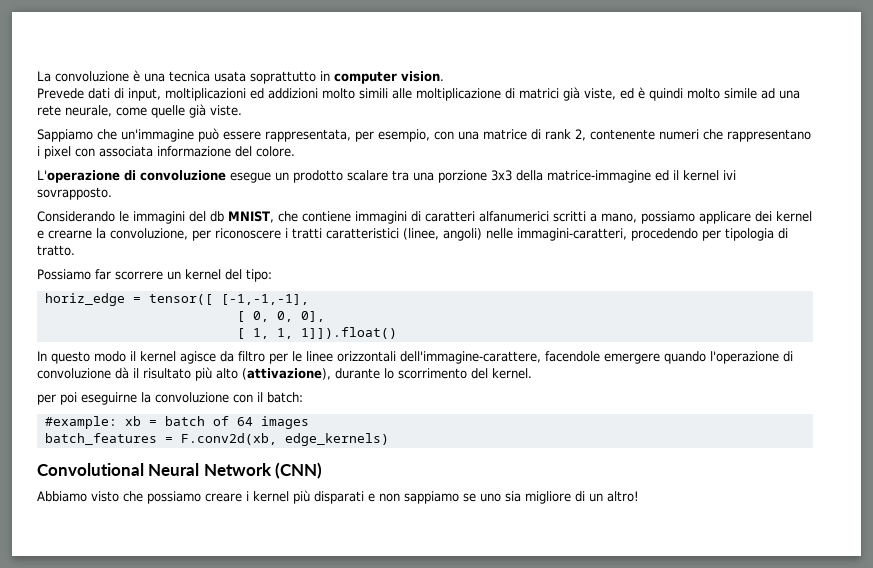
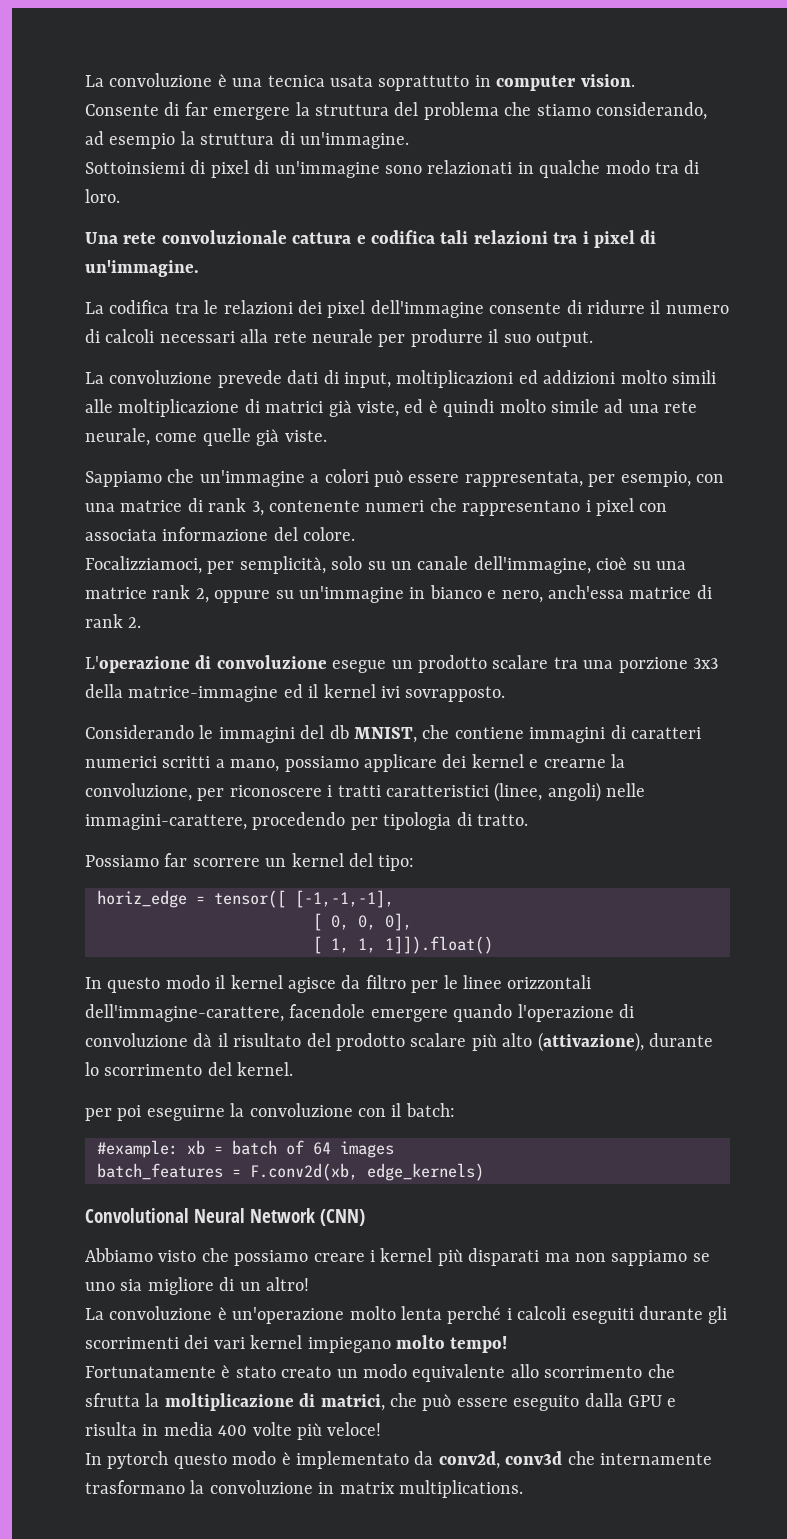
[37,88,84,99] Prevede -> [85,102,707,120] [85,131,409,149] [85,160,700,178] [85,189,120,203] [85,230,657,248] [85,260,199,277] [85,300,729,318] [85,329,593,347] [85,370,282,388] Consente di far emergere la struttura del problema che stiamo considerando, ad esempio la struttura di un'immagine. // Sottoinsiemi di pixel di un'immagine sono relazionati in qualche modo tra di loro. // Una rete convoluzionale cattura e codifica tali relazioni tra i pixel di un'immagine. // La codifica tra le relazioni dei pixel dell'immagine consente di ridurre il numero di calcoli necessari alla rete neurale per produrre il suo output. // La convoluzione prevede
(194, 135) none -> [310,469,369,483] a colori
[575,129,586,141] 2, -> [251,501,264,516] 3,
(295, 151) none -> [85,556,686,574] [85,585,712,603] [85,614,142,628] // Focalizziamoci, per semplicità, solo su un canale dell'immagine, cioè su una matrice rank 2, oppure su un'immagine in bianco e nero, anch'essa matrice di rank 2.
[479,211,549,222] alfanumerici -> [85,756,157,768] numerici
[517,228,627,241] immagini-caratteri, -> [85,814,247,830] immagini-carattere,
(191, 373) none -> [306,1033,467,1051] del prodotto scalare
[368,493,375,502] e -> [544,1253,570,1262] ma
(639, 496) none -> [85,1306,728,1324] [85,1335,508,1353] [85,1364,675,1382] [85,1393,677,1411] [85,1422,382,1440] [85,1451,712,1469] [85,1480,523,1498] // La convoluzione è un'operazione molto lenta perché i calcoli eseguiti durante gli scorrimenti dei vari kernel impiegano molto tempo! // Fortunatamente è stato creato un modo equivalente allo scorrimento che sfrutta la moltiplicazione di matrici, che può essere eseguito dalla GPU e risulta in media 400 volte più veloce! // In pytorch questo modo è implementato da conv2d, conv3d che internamente trasformano la convoluzione in matrix multiplications.

